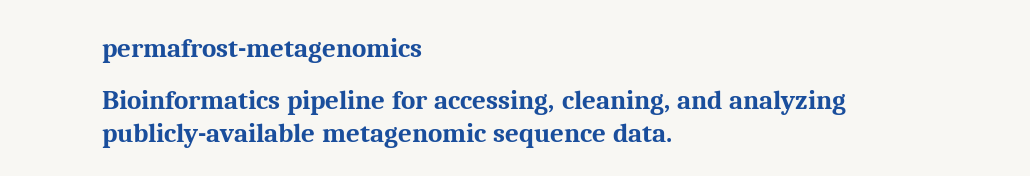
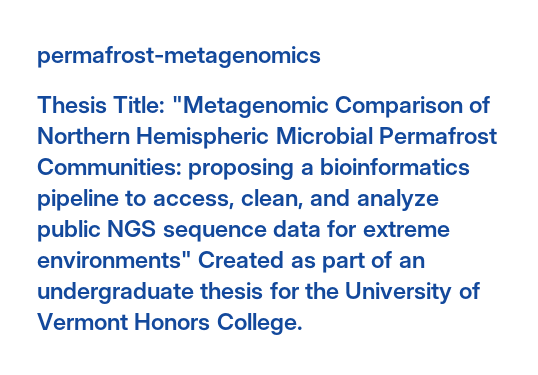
[102,90,846,115] [102,123,673,148] Bioinformatics pipeline for accessing, cleaning, and analyzing publicly-available metagenomic sequence data. -> [37,96,491,118] [37,127,498,149] [37,158,471,180] [37,189,439,211] [37,220,450,242] [37,251,425,273] [37,282,480,304] [37,313,303,335] Thesis Title: "Metagenomic Comparison of Northern Hemispheric Microbial Permafrost Communities: proposing a bioinformatics pipeline to access, clean, and analyze public NGS sequence data for extreme environments" Created as part of an undergraduate thesis for the University of Vermont Honors College.

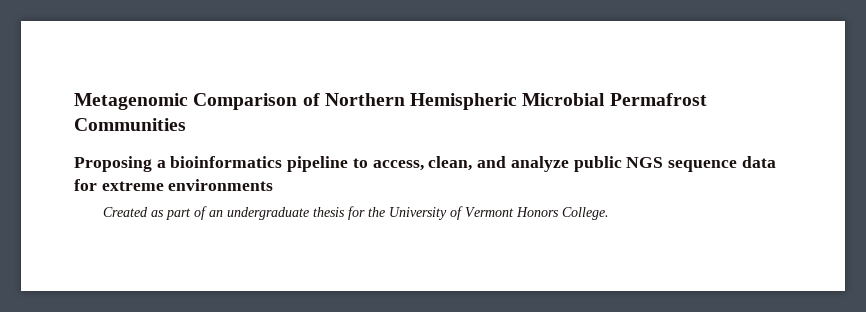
[37,46,321,68] [37,96,329,118] permafrost-metagenomics // Thesis Title: "Metagenomic -> [74,93,188,110] Metagenomic
[37,158,295,180] Communities: proposing -> [74,118,186,131] [74,156,152,172] Communities // Proposing
[37,251,192,269] environments" -> [168,179,274,191] environments //

